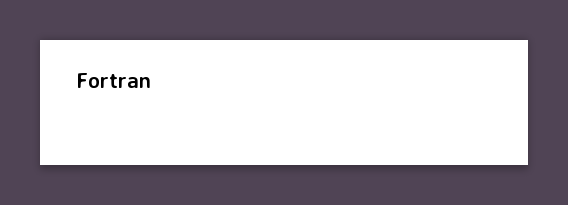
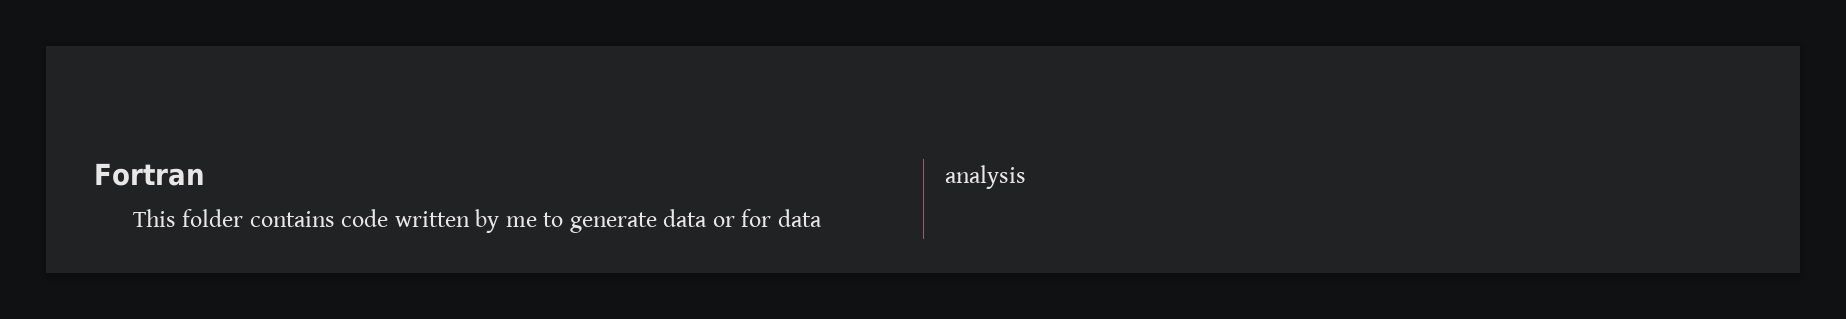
(151, 80) none -> [132,209,822,233] [945,165,1026,189] // This folder contains code written by me to generate data or for data analysis

